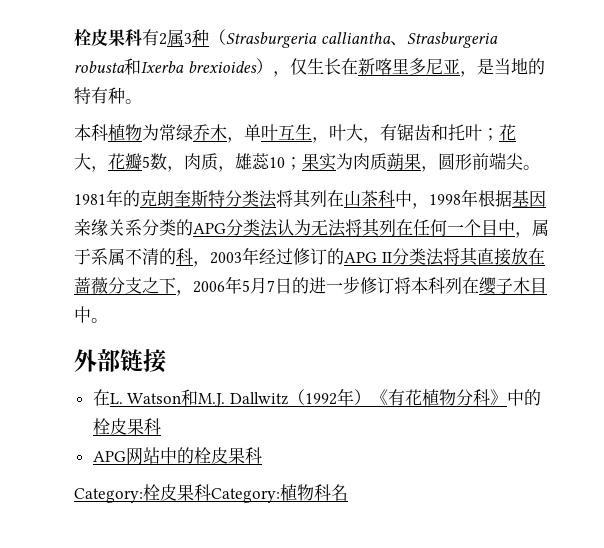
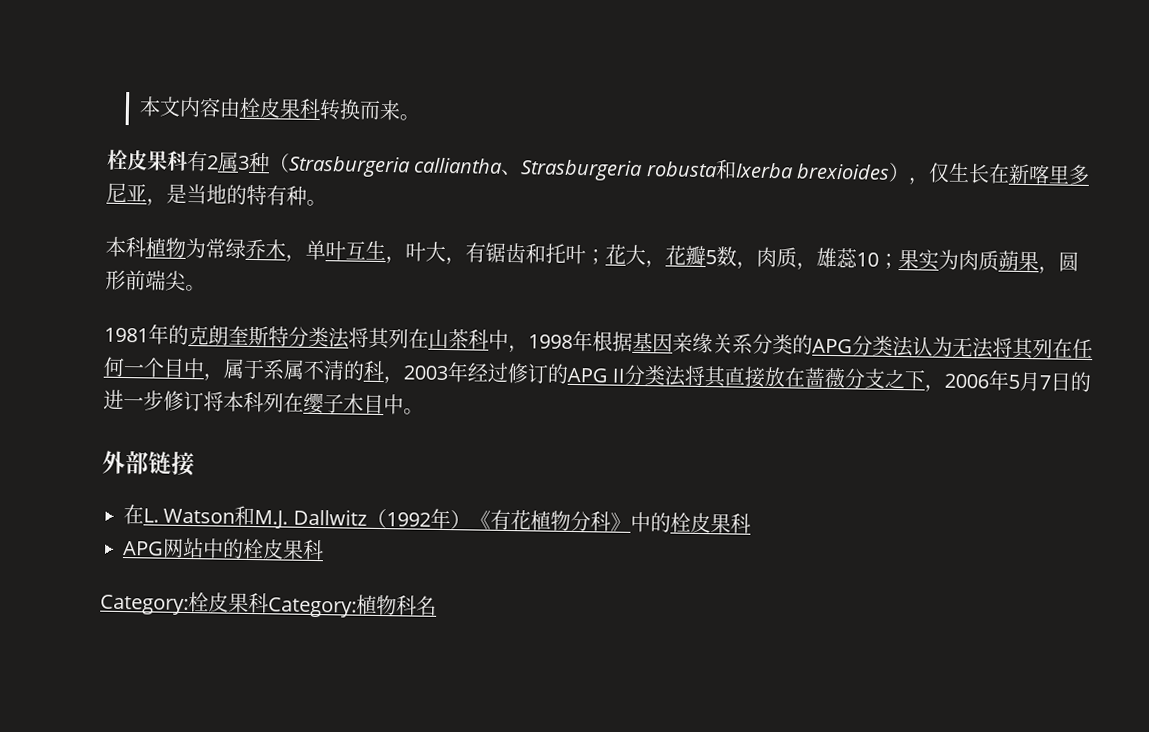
(74, 37) none -> [138,96,420,121] 本文内容由栓皮果科转换而来。 //

